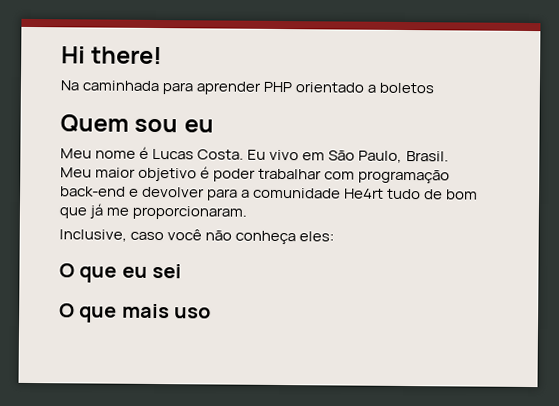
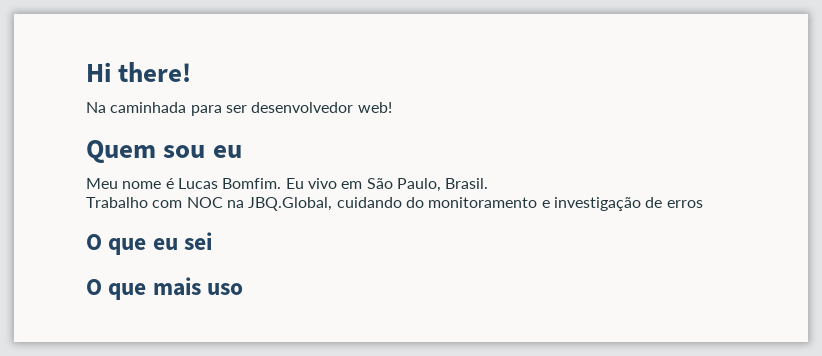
[196,81,435,95] aprender PHP orientado a boletos -> [225,102,392,113] ser desenvolvedor web!
[197,149,245,160] Costa. -> [222,178,282,189] Bomfim.
[60,166,451,184] [60,186,479,201] [59,203,248,220] [59,229,335,245] Meu maior objetivo é poder trabalhar com programação back-end e devolver para a comunidade He4rt tudo de bom que já me proporcionaram. // Inclusive, caso você não conheça eles: -> [86,197,703,211] Trabalho com NOC na JBQ.Global, cuidando do monitoramento e investigação de erros

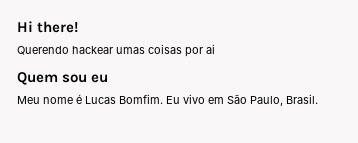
[86,102,392,116] Na caminhada para ser desenvolvedor web! -> [17,44,215,57] Querendo hackear umas coisas por ai
[86,197,703,211] [86,232,213,255] [86,277,244,300] // Trabalho com NOC na JBQ.Global, cuidando do monitoramento e investigação de erros // O que eu sei // O que mais uso -> (318, 99) none

